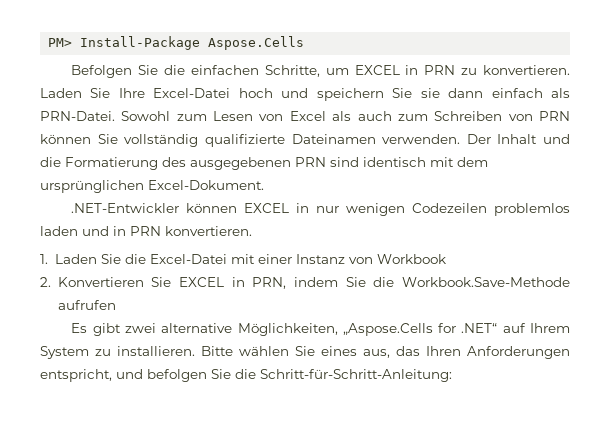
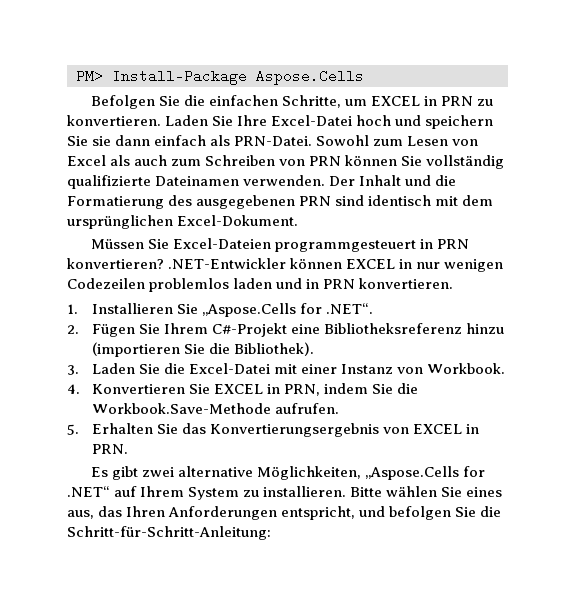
(264, 185) none -> [90,238,469,252] [67,258,164,269] Müssen Sie Excel-Dateien programmgesteuert in PRN konvertieren?
(48, 259) none -> [91,303,374,317] [67,323,505,337] [91,342,315,357] [67,365,79,375] Installieren Sie „Aspose.Cells for .NET“. // 2. Fügen Sie Ihrem C#-Projekt eine Bibliotheksreferenz hinzu (importieren Sie die Bibliothek). // 3.
[377,254,447,264] [40,277,51,287] Workbook // 2. -> [427,363,506,374] [67,384,80,394] Workbook. // 4.
[57,300,116,310] aufrufen -> [275,403,340,414] [67,423,480,437] [91,444,128,454] aufrufen. // 5. Erhalten Sie das Konvertierungsergebnis von EXCEL in PRN.

